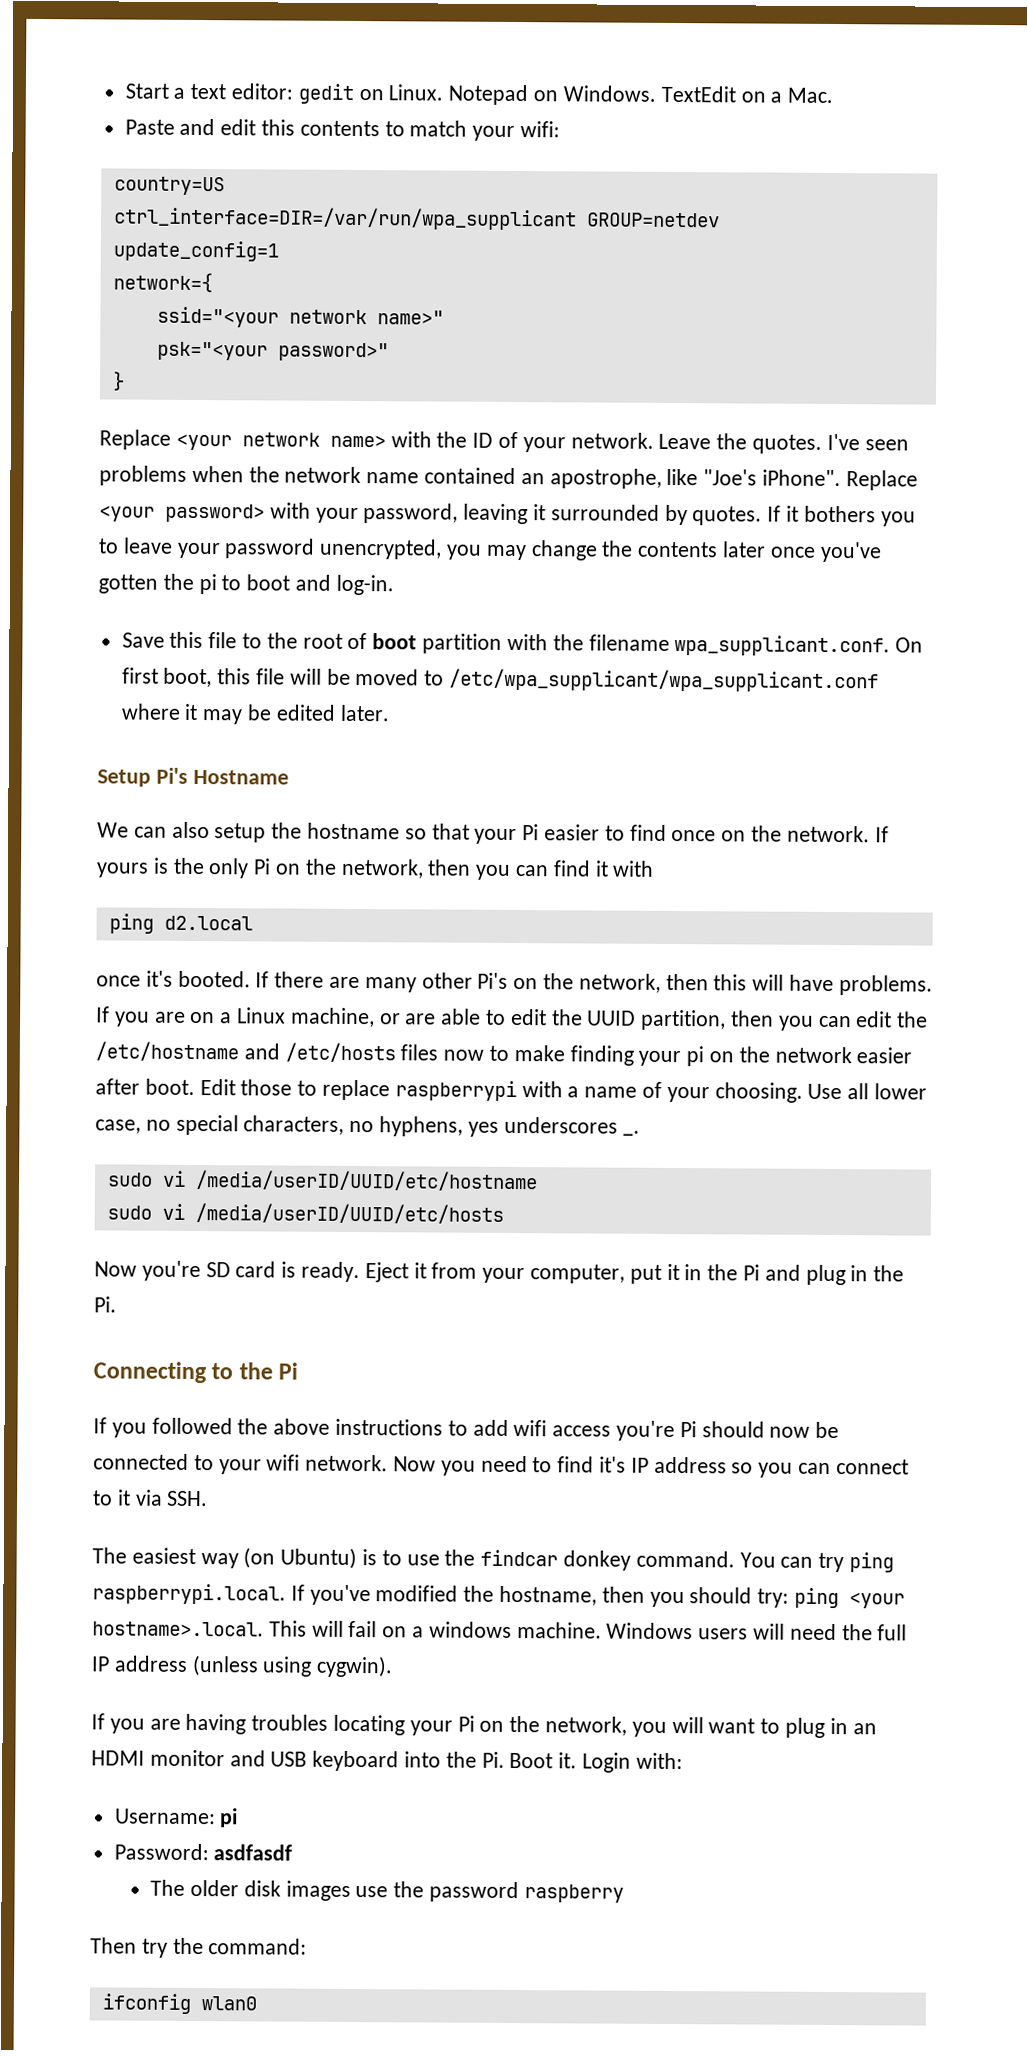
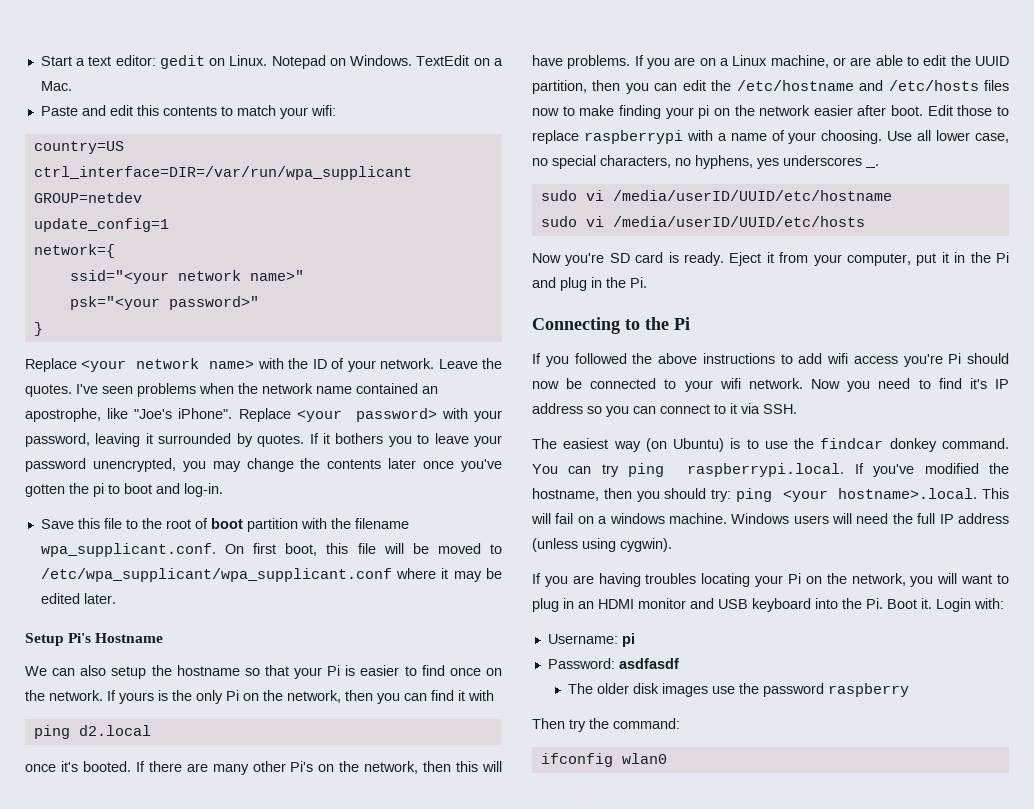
(540, 832) none -> [345,665,356,676] is

